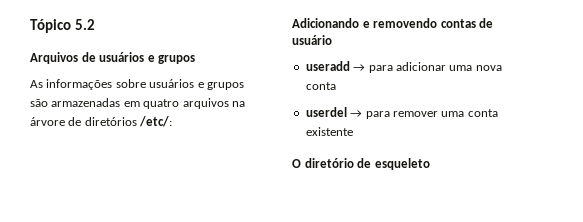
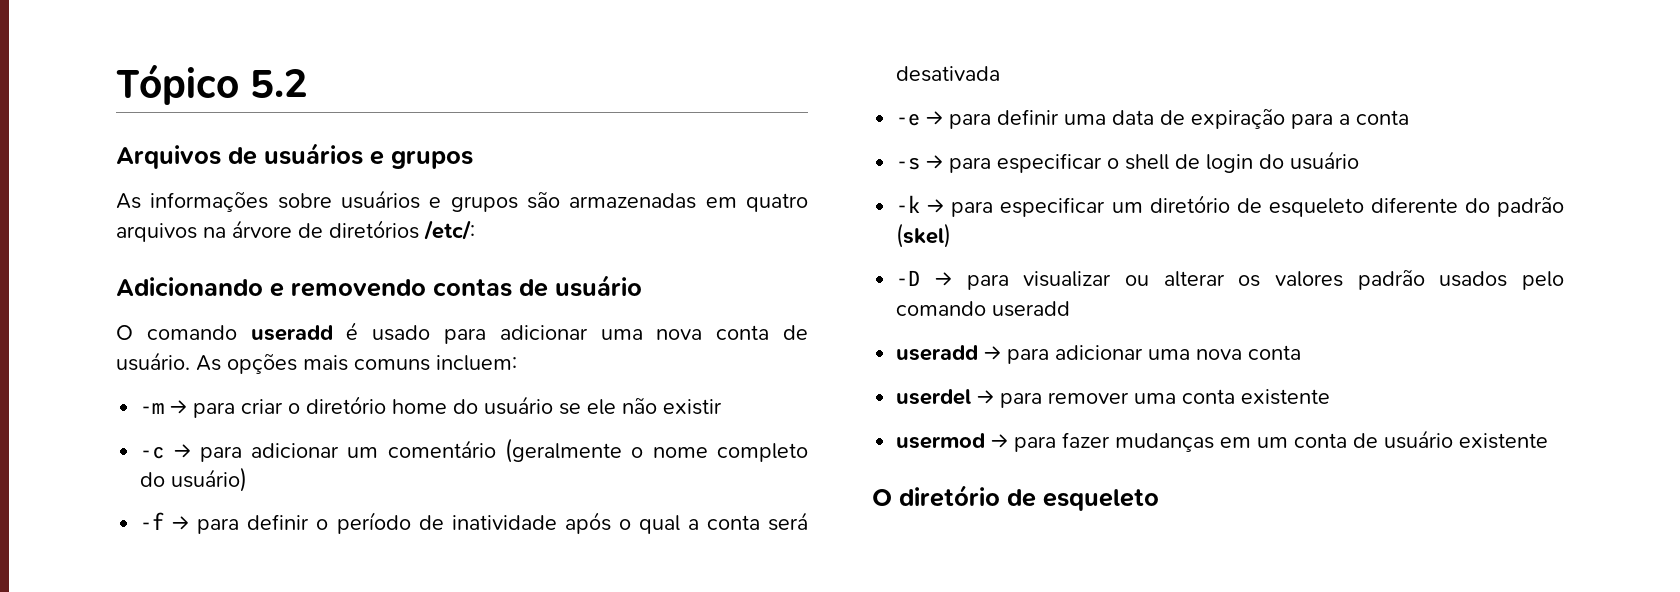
(332, 40) none -> [116,322,808,344] [116,352,517,374] [140,396,723,418] [140,438,809,463] [140,467,248,492] [140,512,809,534] [896,66,1001,82] [896,108,1410,129] [896,151,1360,173] [896,195,1564,217] [896,223,952,248] [896,269,1564,290] [896,301,1071,317] // O comando useradd é usado para adicionar uma nova conta de usuário. As opções mais comuns incluem: // -m → para criar o diretório home do usuário se ele não existir // -c → para adicionar um comentário (geralmente o nome completo do usuário) // -f → para definir o período de inatividade após o qual a conta será desativada // -e → para definir uma data de expiração para a conta // -s → para especificar o shell de login do usuário // -k → para especificar um diretório de esqueleto diferente do padrão (skel) // -D → para visualizar ou alterar os valores padrão usados pelo comando useradd
(353, 131) none -> [896,430,1549,452] // usermod → para fazer mudanças em um conta de usuário existente

